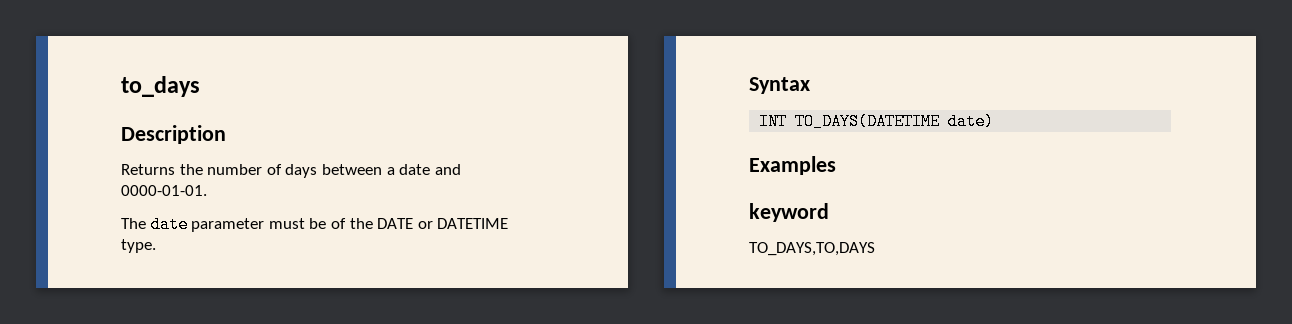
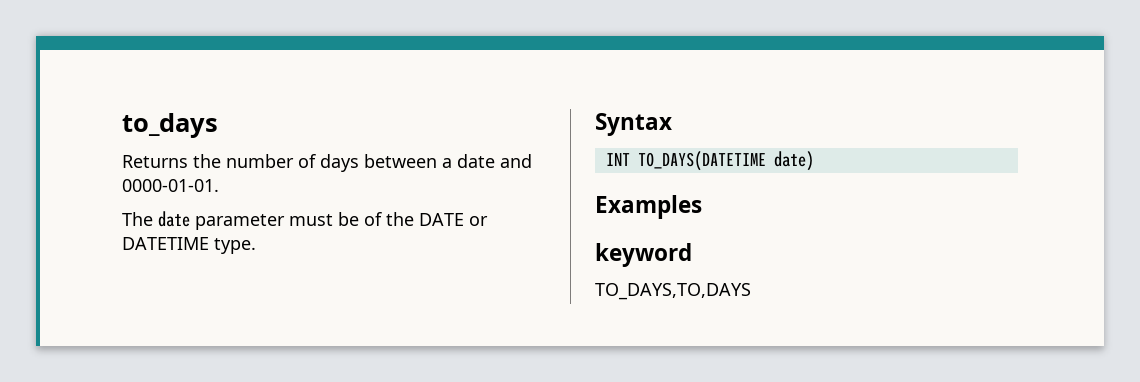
[121,125,226,144] // Description -> (218, 125) none

